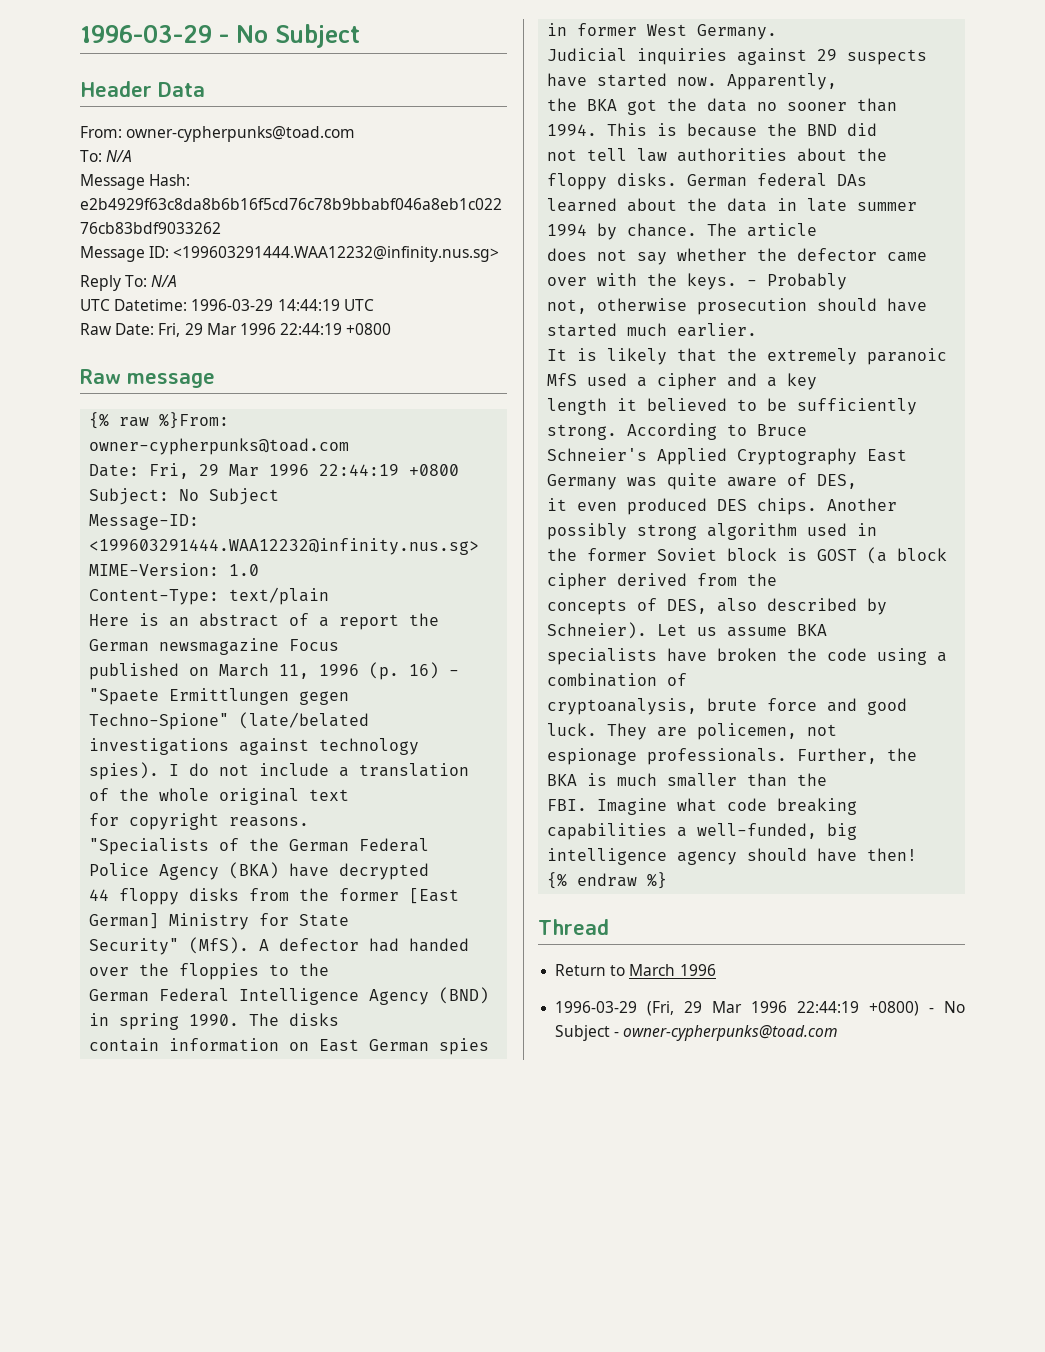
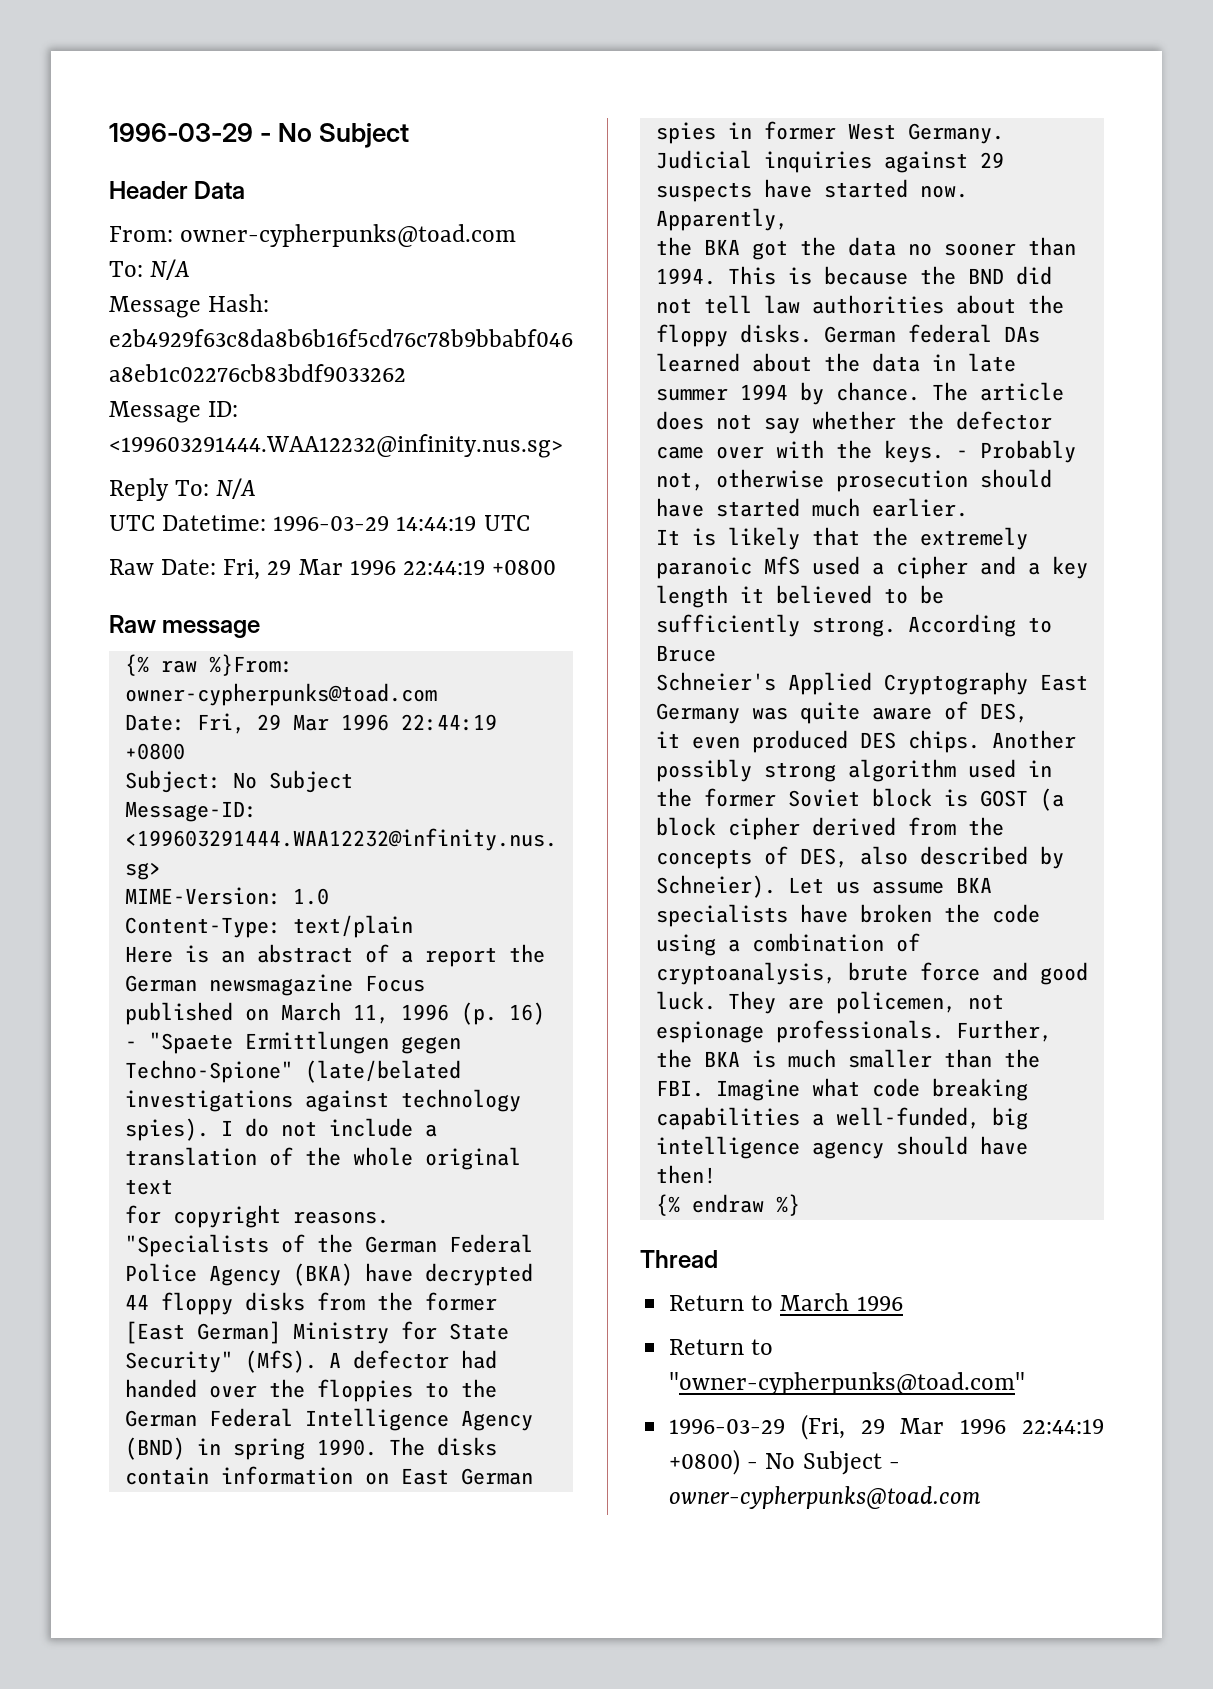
(716, 970) none -> [669,1339,774,1355] [669,1372,1026,1395] // Return to "owner-cypherpunks@toad.com"

